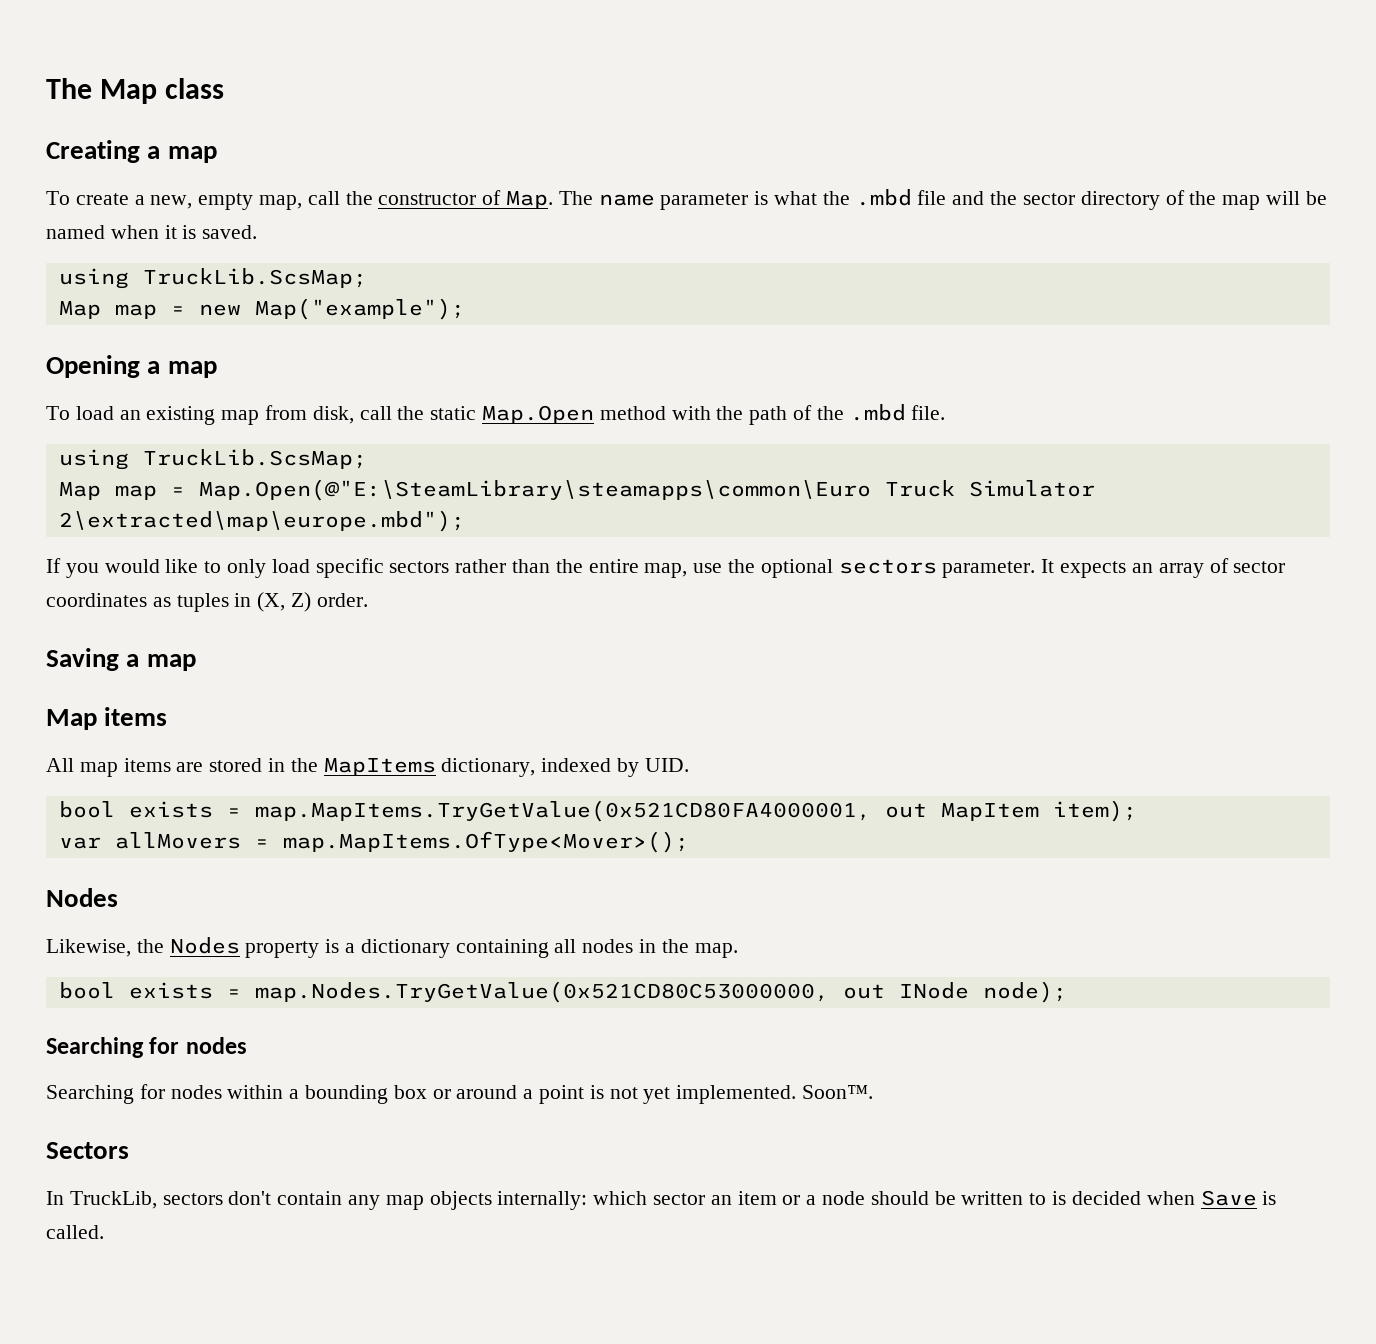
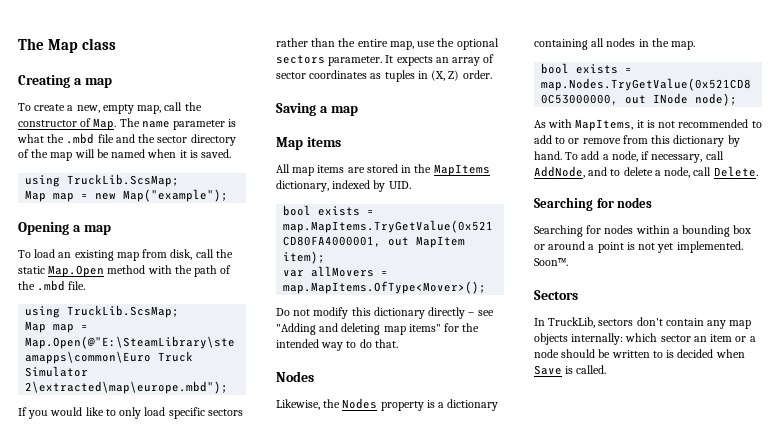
(689, 842) none -> [276,307,494,319] [276,323,480,335] [276,339,398,351] // Do not modify this dictionary directly – see "Adding and deleting map items" for the intended way to do that.
(1067, 992) none -> [534,119,762,131] [534,135,740,147] [534,151,724,163] [534,166,758,178] // As with MapItems, it is not recommended to add to or remove from this dictionary by hand. To add a node, if necessary, call AddNode, and to delete a node, call Delete.

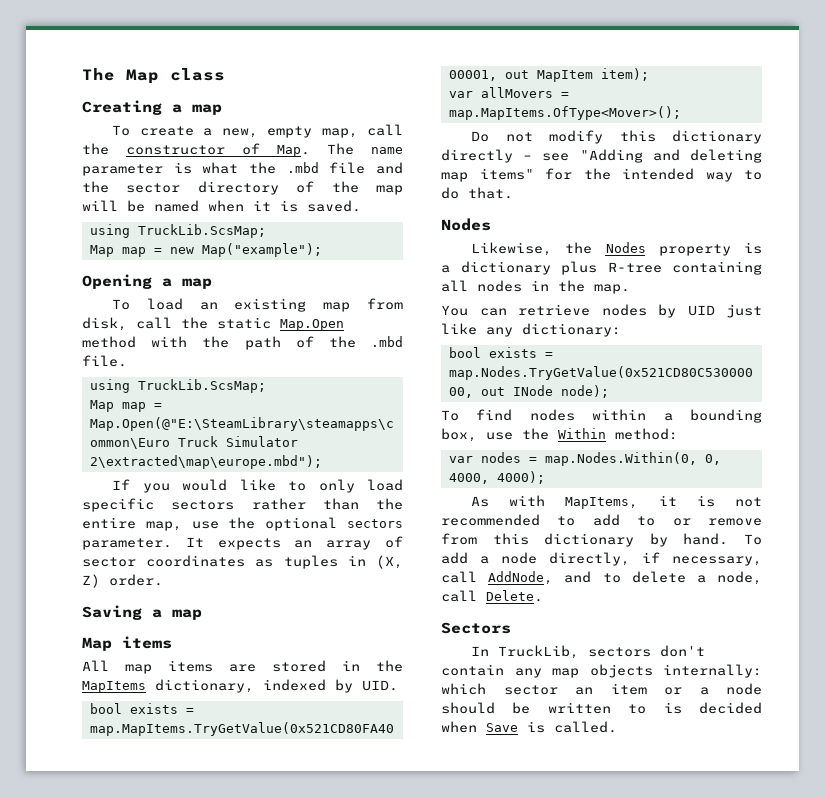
(499, 405) none -> [561,261,662,275] plus R-tree
(696, 45) none -> [441,304,762,318] [441,323,621,337] // You can retrieve nodes by UID just like any dictionary:
(738, 99) none -> [441,409,762,423] [441,428,678,442] [448,452,721,466] [448,471,545,484] // To find nodes within a bounding box, use the Within method: // var nodes = map.Nodes.Within(0, 0, 4000, 4000);
[611,151,638,162] node, -> [501,552,630,566] node directly,
[534,197,653,211] [534,225,752,237] [534,241,743,253] [534,258,568,266] // Searching for nodes // Searching for nodes within a bounding box or around a point is not yet implemented. Soon™. -> (543, 596) none

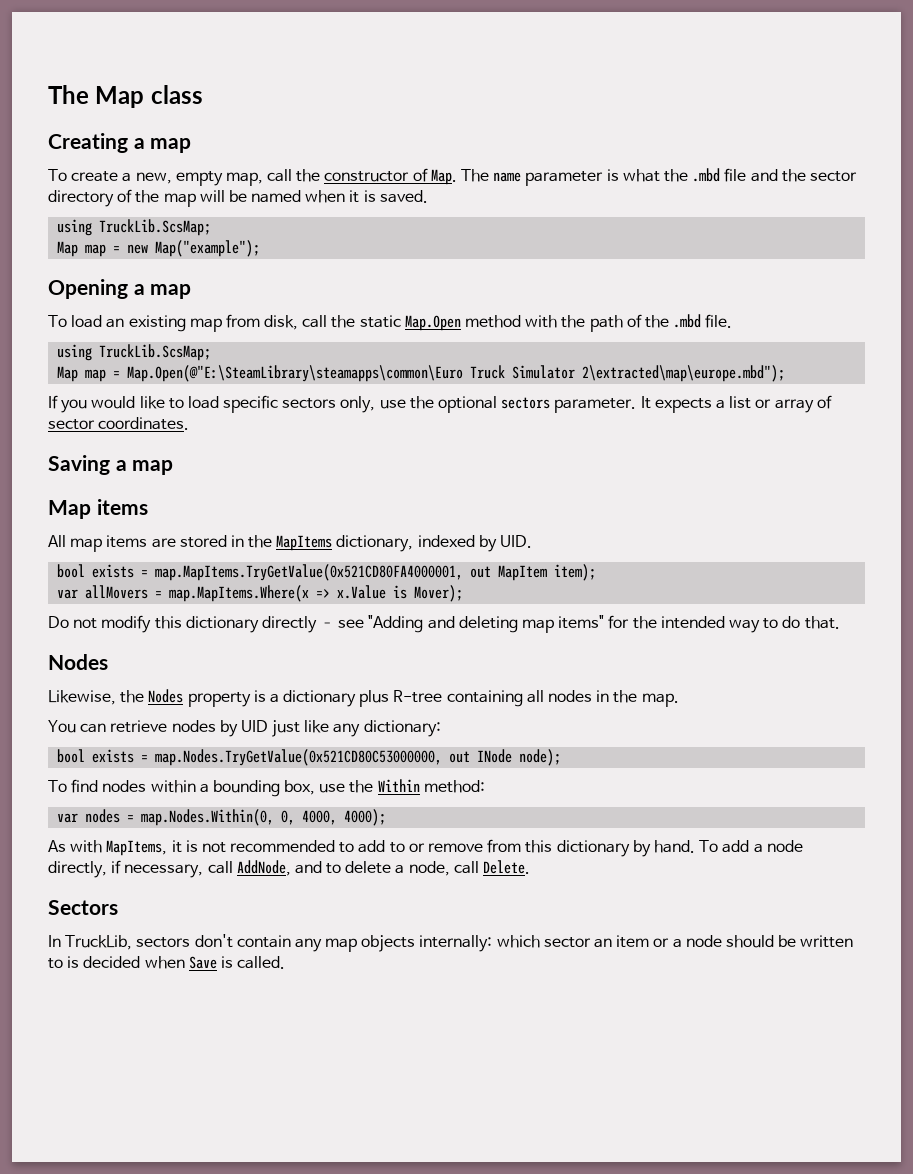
[318,479,355,493] only -> (184, 403) none
[251,498,403,510] [82,517,182,531] rather than the entire map, -> [340,396,376,413] only,
[294,536,404,550] [82,555,403,569] [82,574,163,588] an array of sector coordinates as tuples in (X, Z) order. -> [715,395,832,413] [48,417,190,430] a list or array of sector coordinates.
[448,106,681,120] map.MapItems.OfType<Mover>(); -> [169,585,464,602] map.MapItems.Where(x => x.Value is Mover);

